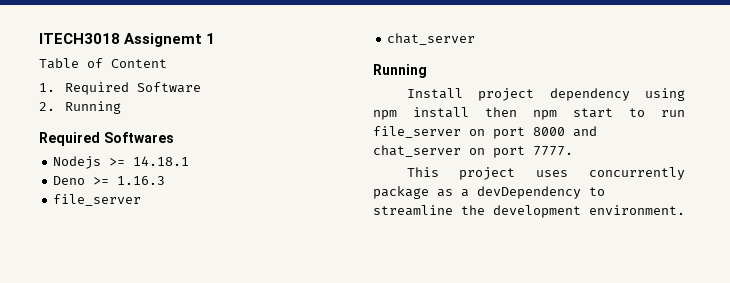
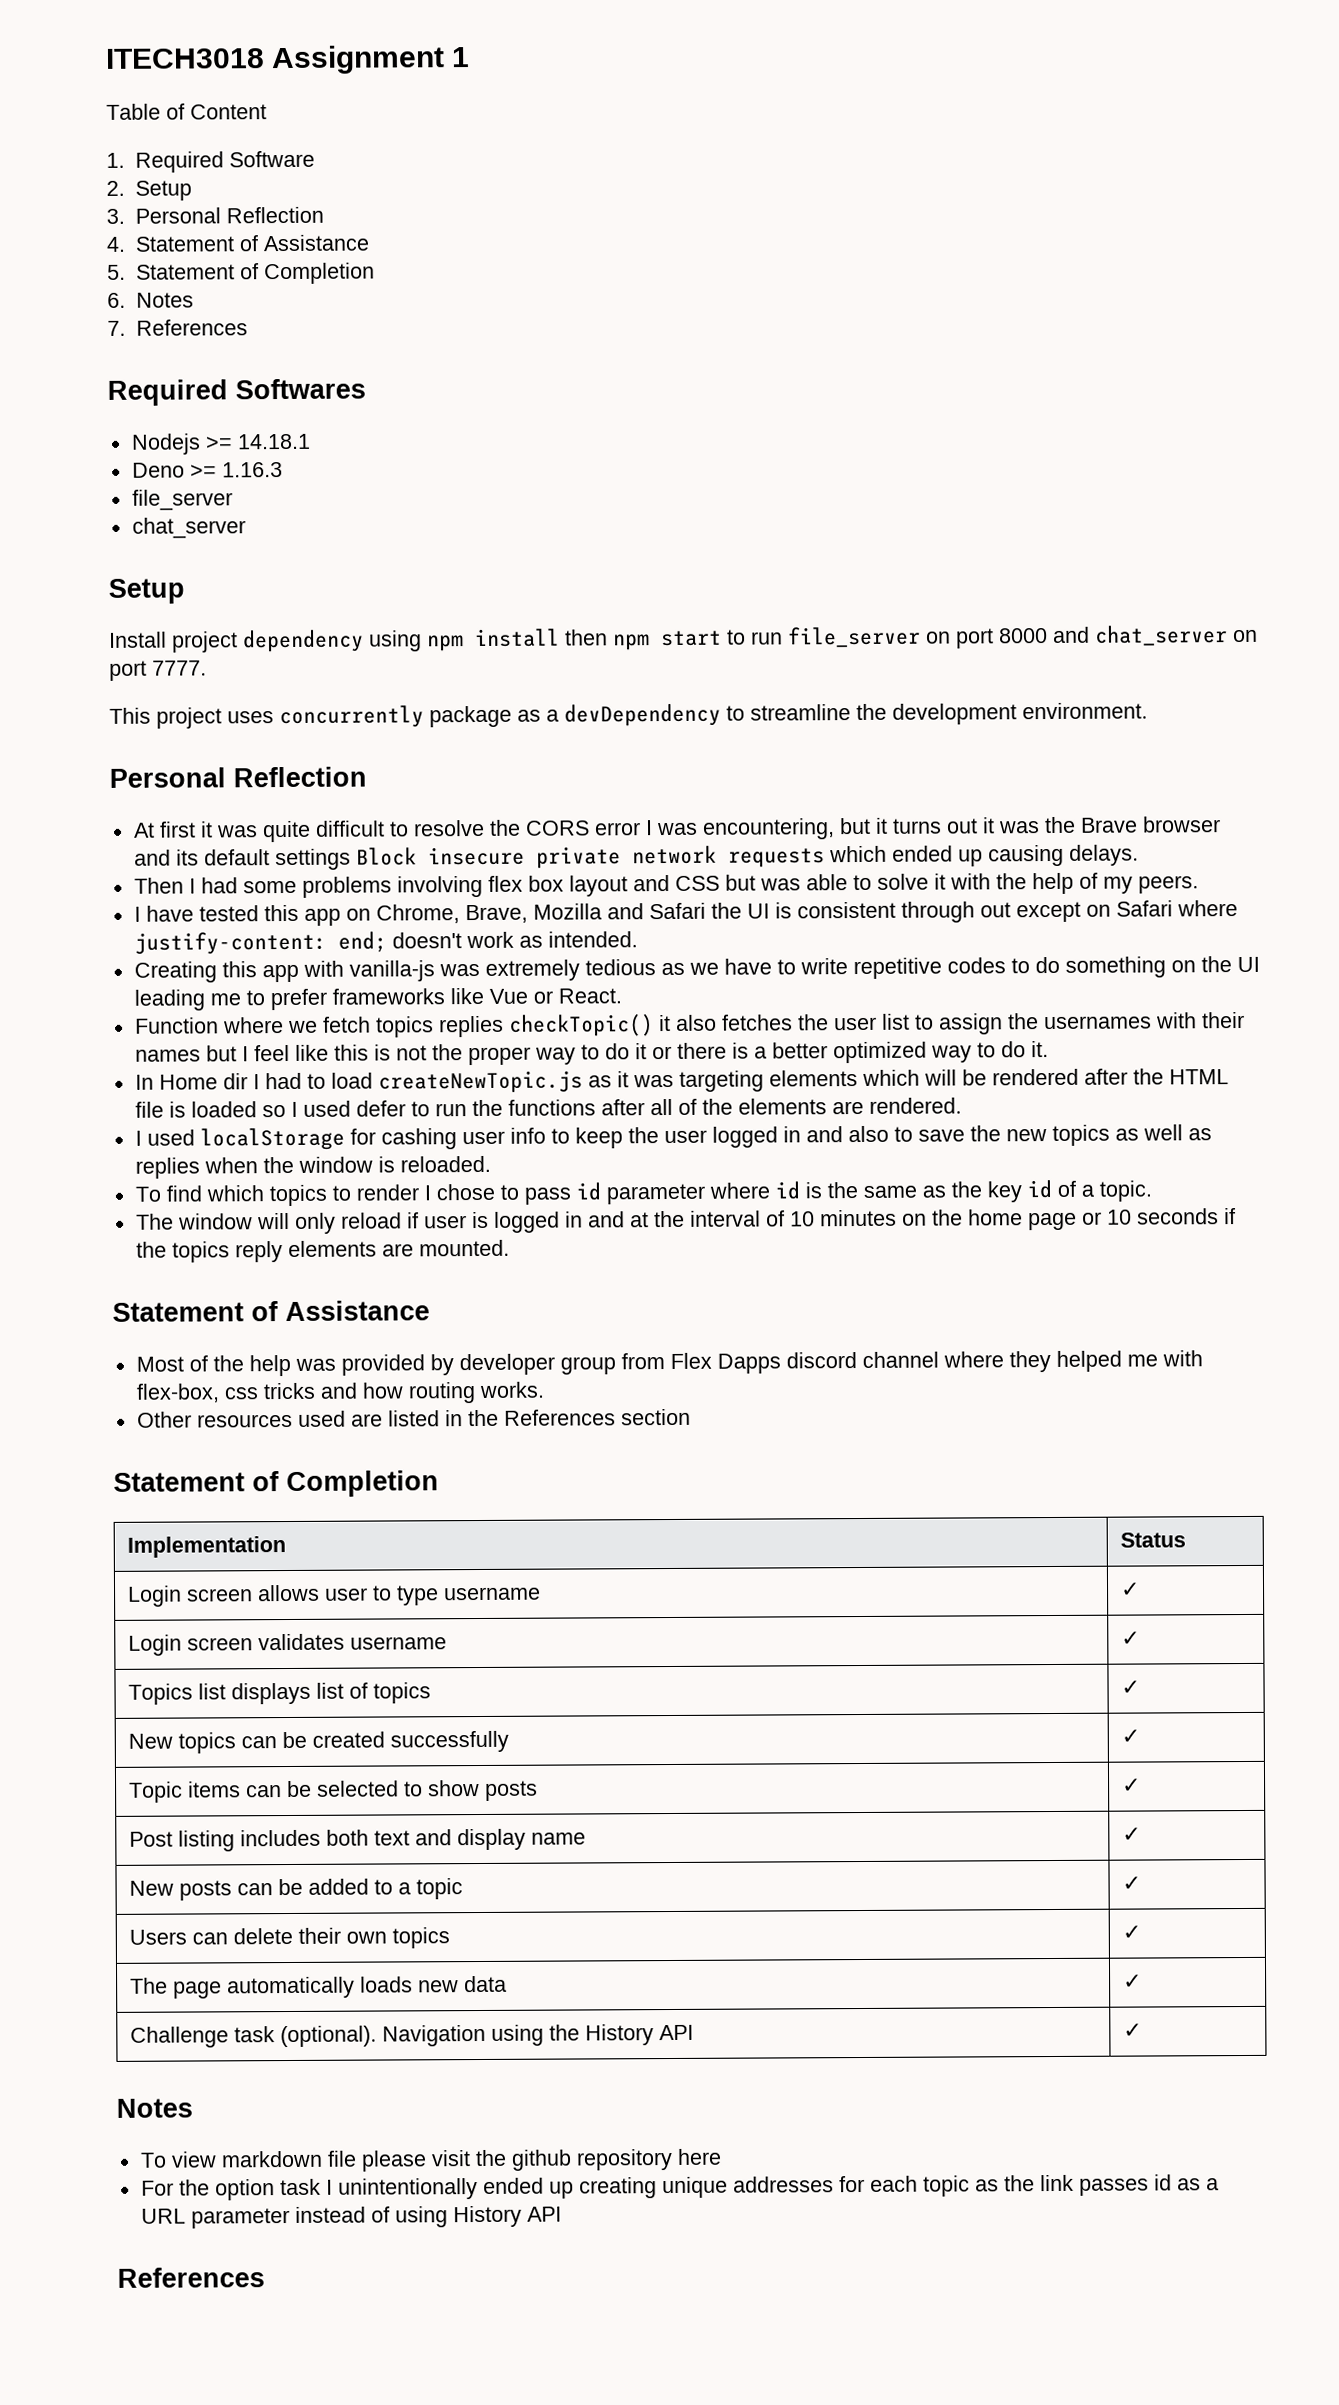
[124,33,203,47] Assignemt -> [271,45,446,75] Assignment
[64,101,121,114] Running -> [134,180,192,201] [106,206,324,224] [106,234,370,252] [107,262,375,285] [107,292,194,308] [107,319,248,336] Setup // 3. Personal Reflection // 4. Statement of Assistance // 5. Statement of Completion // 6. Notes // 7. References
[373,64,427,78] Running -> [108,578,185,604] Setup
(685, 210) none -> [109,766,367,788] [133,816,1221,843] [133,844,1139,871] [133,872,1199,898] [133,900,1238,926] [133,931,638,955] [133,956,1260,983] [133,987,622,1011] [134,1011,1245,1038] [134,1041,1049,1066] [134,1068,1229,1094] [134,1097,962,1118] [134,1124,1212,1151] [134,1155,491,1179] [134,1179,1153,1207] [135,1208,1236,1234] [135,1239,510,1263] [112,1300,430,1322] [135,1350,1203,1377] [135,1381,545,1404] [136,1408,691,1428] [113,1470,439,1498] [127,1536,287,1558] [1120,1532,1187,1548] [127,1584,542,1607] [1120,1582,1141,1597] [128,1633,448,1656] [1121,1631,1141,1646] [128,1682,432,1705] [1121,1680,1141,1695] [128,1730,510,1754] [1121,1729,1141,1744] [129,1780,539,1803] [1122,1778,1142,1793] [129,1828,587,1852] [1122,1827,1142,1842] [129,1878,464,1901] [1122,1876,1142,1891] [129,1927,451,1949] [1122,1925,1142,1940] [130,1975,508,1999] [1123,1974,1143,1989] [130,2024,695,2048] [1123,2023,1143,2038] [116,2098,193,2118] [139,2148,722,2172] [140,2174,1219,2201] [140,2205,562,2229] [117,2267,265,2288] // Personal Reflection // At first it was quite difficult to resolve the CORS error I was encountering, but it turns out it was the Brave browser and its default settings Block insecure private network requests which ended up causing delays. // Then I had some problems involving flex box layout and CSS but was able to solve it with the help of my peers. // I have tested this app on Chrome, Brave, Mozilla and Safari the UI is consistent through out except on Safari where justify-content: end; doesn't work as intended. // Creating this app with vanilla-js was extremely tedious as we have to write repetitive codes to do something on the UI leading me to prefer frameworks like Vue or React. // Function where we fetch topics replies checkTopic() it also fetches the user list to assign the usernames with their names but I feel like this is not the proper way to do it or there is a better optimized way to do it. // In Home dir I had to load createNewTopic.js as it was targeting elements which will be rendered after the HTML file is loaded so I used defer to run the functions after all of the elements are rendered. // I used localStorage for cashing user info to keep the user logged in and also to save the new topics as well as replies when the window is reloaded. // To find which topics to render I chose to pass id parameter where id is the same as the key id of a topic. // The window will only reload if user is logged in and at the interval of 10 minutes on the home page or 10 seconds if the topics reply elements are mounted. // Statement of Assistance // Most of the help was provided by developer group from Flex Dapps discord channel where they helped me with flex-box, css tricks and how routing works. // Other resources used are listed in the References section // Statement of Completion // Implementation | Status // Login screen allows user to type username | ✓ // Login screen validates username | ✓ // Topics list displays list of topics | ✓ // New topics can be created successfully | ✓ // Topic items can be selected to show posts | ✓ // Post listing includes both text and display name | ✓ // New posts can be added to a topic | ✓ // Users can delete their own topics | ✓ // The page automatically loads new data | ✓ // Challenge task (optional). Navigation using the History API | ✓ // Notes // To view markdown file please visit the github repository here // For the option task I unintentionally ended up creating unique addresses for each topic as the link passes id as a URL parameter instead of using History API // References

